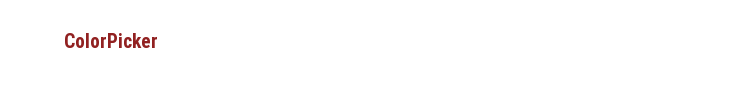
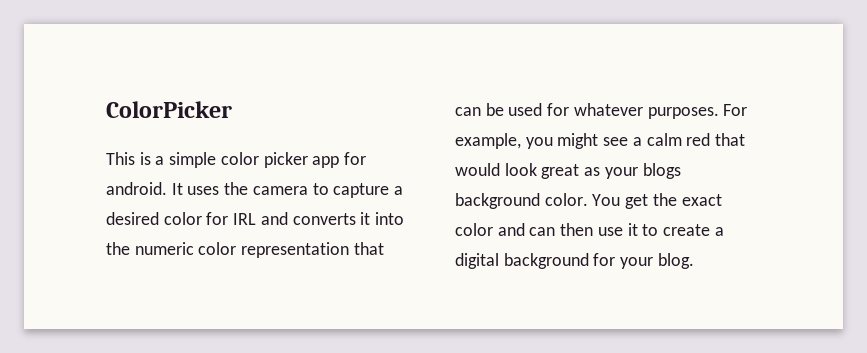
(158, 40) none -> [106,152,367,168] [106,182,404,198] [106,212,405,225] [106,242,384,258] [455,103,748,119] [455,133,746,149] [455,163,681,179] [455,193,722,209] [455,223,724,236] [455,253,694,269] // This is a simple color picker app for android. It uses the camera to capture a desired color for IRL and converts it into the numeric color representation that can be used for whatever purposes. For example, you might see a calm red that would look great as your blogs background color. You get the exact color and can then use it to create a digital background for your blog.

